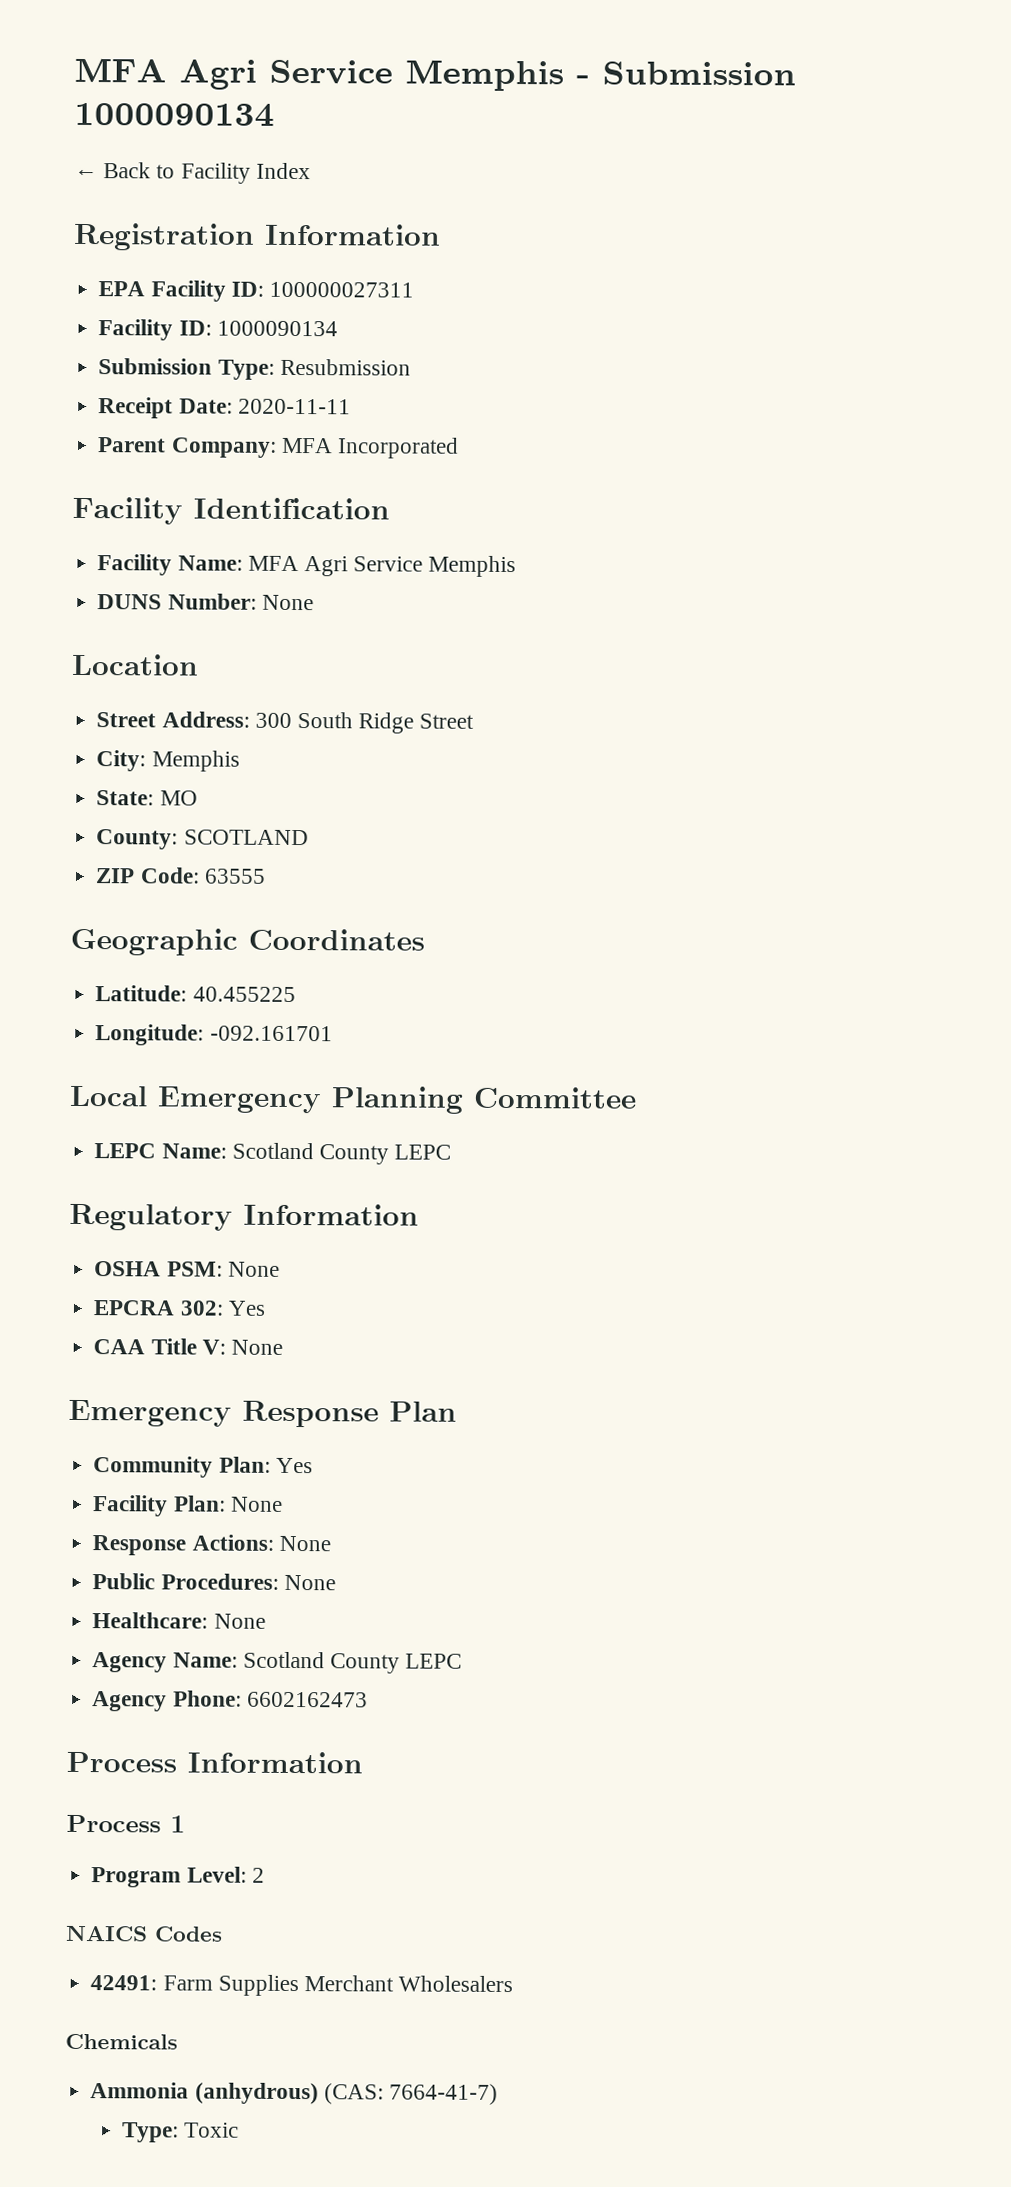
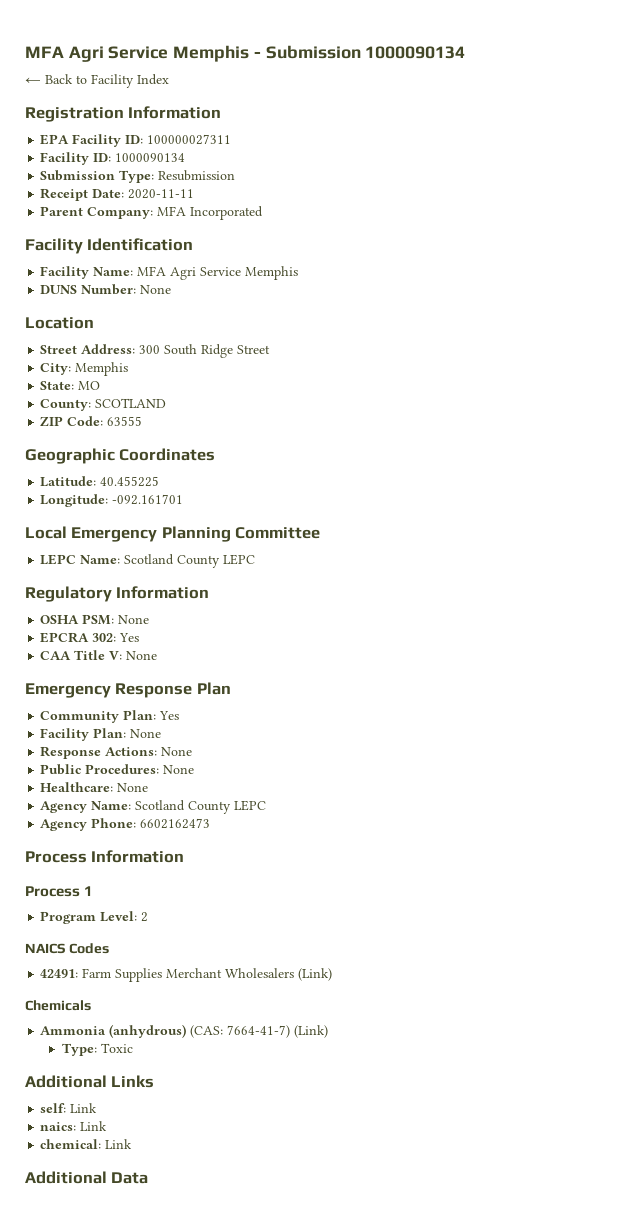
(514, 1984) none -> [298,968,333,981] (Link)
(498, 2094) none -> [294,1025,329,1038] (Link)
(240, 2130) none -> [25,1075,155,1088] [40,1103,98,1113] [40,1121,108,1131] [40,1139,133,1149] [25,1171,149,1184] // Additional Links // self: Link // naics: Link // chemical: Link // Additional Data

